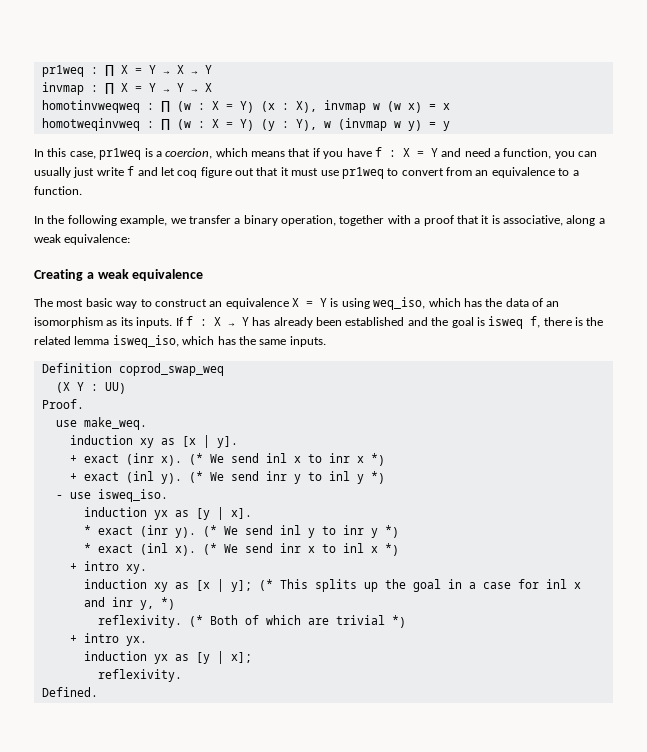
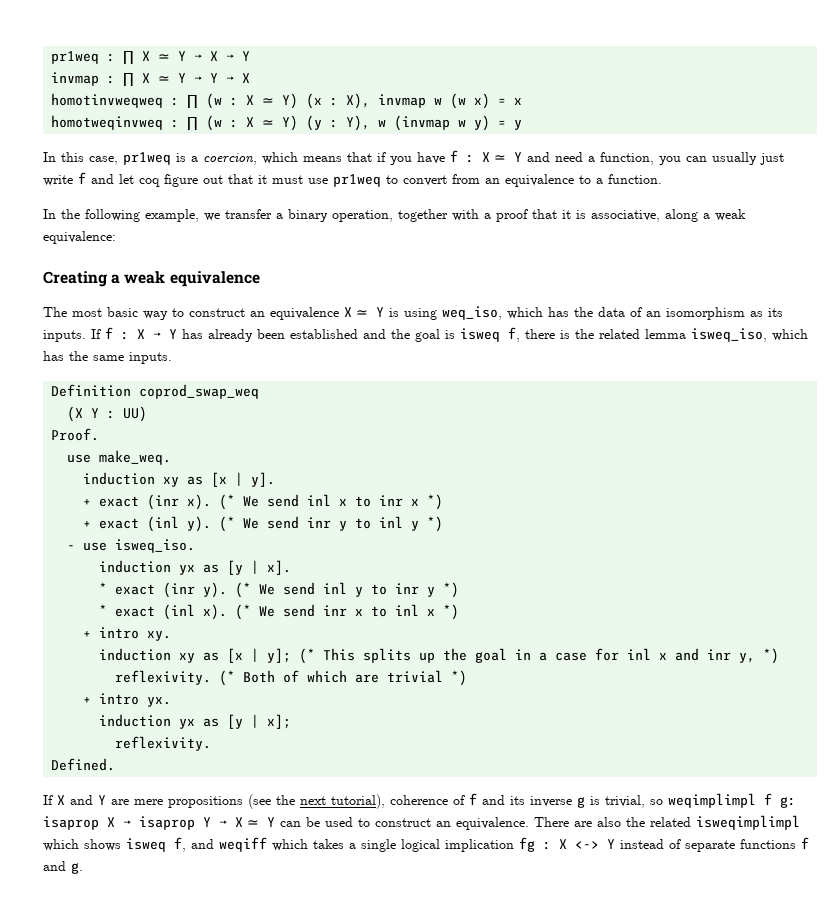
(98, 692) none -> [43,793,796,809] [43,815,800,830] [43,837,809,852] [43,861,83,874] // If X and Y are mere propositions (see the next tutorial), coherence of f and its inverse g is trivial, so weqimplimpl f g: isaprop X → isaprop Y → X ≃ Y can be used to construct an equivalence. There are also the related isweqimplimpl which shows isweq f, and weqiff which takes a single logical implication fg : X <-> Y instead of separate functions f and g.

